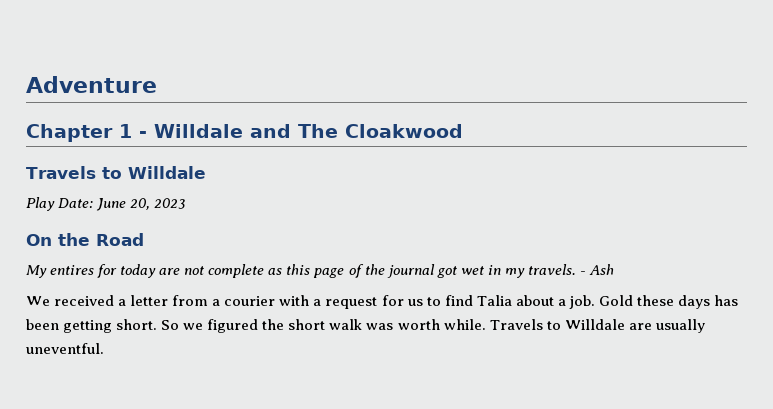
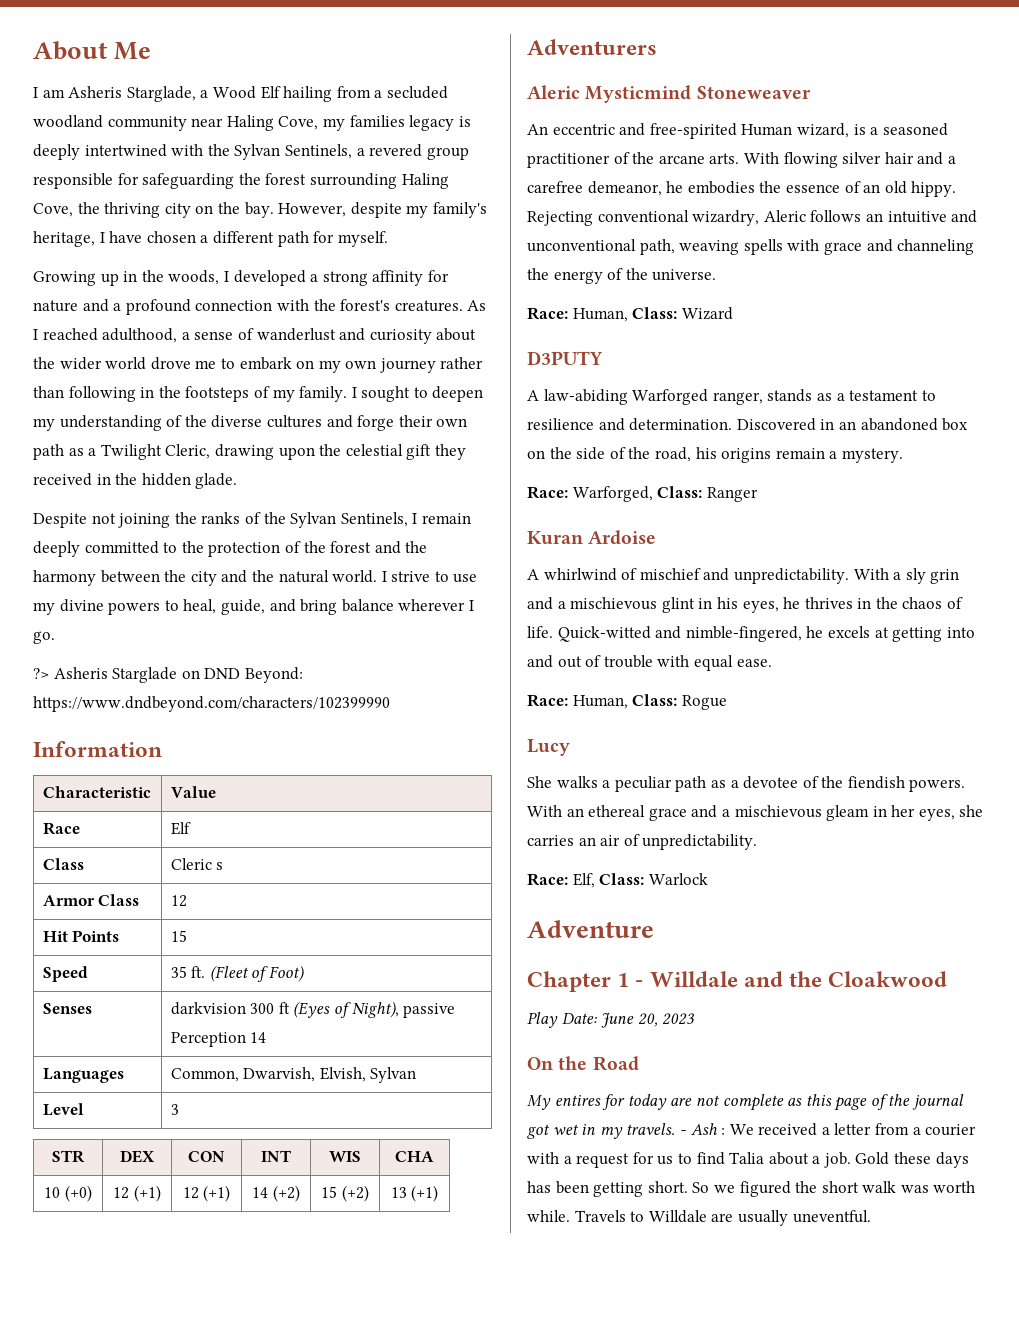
(26, 84) none -> [33,41,152,60] [33,86,448,102] [33,115,471,131] [33,144,469,160] [33,173,449,189] [33,202,487,218] [33,231,388,247] [33,270,449,286] [33,299,487,315] [33,328,477,344] [33,357,484,373] [33,386,484,402] [33,415,468,431] [33,444,466,460] [33,473,238,489] [33,512,471,528] [33,541,428,557] [33,570,478,586] [33,599,474,615] [33,631,55,644] [33,667,303,683] [33,696,390,712] [33,741,162,757] [42,786,151,798] [170,786,216,798] [42,822,80,835] [170,822,191,835] [42,858,84,870] [170,858,224,870] [42,894,140,906] [170,895,187,907] [42,930,120,942] [170,930,187,942] [42,966,88,982] [170,965,305,982] [42,1003,92,1014] [170,1001,456,1018] [170,1032,267,1047] [42,1068,124,1083] [170,1067,417,1083] [42,1103,84,1116] [170,1104,179,1115] [52,1150,85,1163] [120,1150,155,1163] [188,1151,225,1162] [261,1150,291,1162] [329,1151,361,1162] [395,1151,434,1162] [44,1185,92,1202] [113,1185,161,1202] [182,1185,231,1202] [252,1185,300,1202] [321,1185,369,1202] [390,1185,439,1202] [527,39,657,55] [527,85,811,103] [527,123,948,139] [527,152,956,168] [527,181,957,197] [527,210,978,226] [527,239,975,255] [527,268,717,284] [527,307,733,322] [527,351,603,365] [527,389,936,405] [527,418,969,431] [527,447,903,463] [527,486,758,502] [527,530,657,545] [527,568,960,584] [527,597,964,613] [527,626,975,642] [527,655,772,671] [527,694,727,710] [527,739,570,756] [527,776,966,792] [527,805,984,821] [527,834,758,850] [527,873,708,888] About Me // I am Asheris Starglade, a Wood Elf hailing from a secluded woodland community near Haling Cove, my families legacy is deeply intertwined with the Sylvan Sentinels, a revered group responsible for safeguarding the forest surrounding Haling Cove, the thriving city on the bay. However, despite my family's heritage, I have chosen a different path for myself. // Growing up in the woods, I developed a strong affinity for nature and a profound connection with the forest's creatures. As I reached adulthood, a sense of wanderlust and curiosity about the wider world drove me to embark on my own journey rather than following in the footsteps of my family. I sought to deepen my understanding of the diverse cultures and forge their own path as a Twilight Cleric, drawing upon the celestial gift they received in the hidden glade. // Despite not joining the ranks of the Sylvan Sentinels, I remain deeply committed to the protection of the forest and the harmony between the city and the natural world. I strive to use my divine powers to heal, guide, and bring balance wherever I go. // ?> Asheris Starglade on DND Beyond: https://www.dndbeyond.com/characters/102399990 // Information // Characteristic | Value // Race | Elf // Class | Cleric s // Armor Class | 12 // Hit Points | 15 // Speed | 35 ft. (Fleet of Foot) // Senses | darkvision 300 ft (Eyes of Night), passive Perception 14 // Languages | Common, Dwarvish, Elvish, Sylvan // Level | 3 // STR | DEX | CON | INT | WIS | CHA // 10 (+0) | 12 (+1) | 12 (+1) | 14 (+2) | 15 (+2) | 13 (+1) // Adventurers // Aleric Mysticmind Stoneweaver // An eccentric and free-spirited Human wizard, is a seasoned practitioner of the arcane arts. With flowing silver hair and a carefree demeanor, he embodies the essence of an old hippy. Rejecting conventional wizardry, Aleric follows an intuitive and unconventional path, weaving spells with grace and channeling the energy of the universe. // Race: Human, Class: Wizard // D3PUTY // A law-abiding Warforged ranger, stands as a testament to resilience and determination. Discovered in an abandoned box on the side of the road, his origins remain a mystery. // Race: Warforged, Class: Ranger // Kuran Ardoise // A whirlwind of mischief and unpredictability. With a sly grin and a mischievous glint in his eyes, he thrives in the chaos of life. Quick-witted and nimble-fingered, he excels at getting into and out of trouble with equal ease. // Race: Human, Class: Rogue // Lucy // She walks a peculiar path as a devotee of the fiendish powers. With an ethereal grace and a mischievous gleam in her eyes, she carries an air of unpredictability. // Race: Elf, Class: Warlock //
[298,124,338,138] The -> [789,971,823,987] the
[26,166,206,179] // Travels to Willdale -> (948, 979) none
(614, 269) // -> [721,1128,726,1135] :

